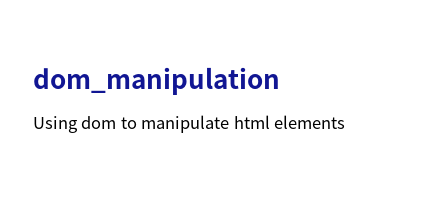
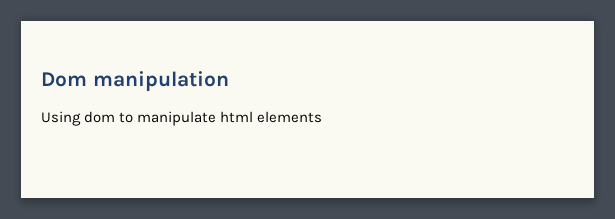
[33,67,280,95] dom_manipulation -> [41,71,229,91] Dom manipulation

